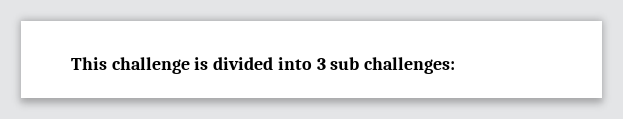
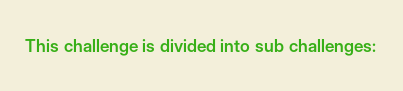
[316,58,326,70] 3 -> (251, 45) none

